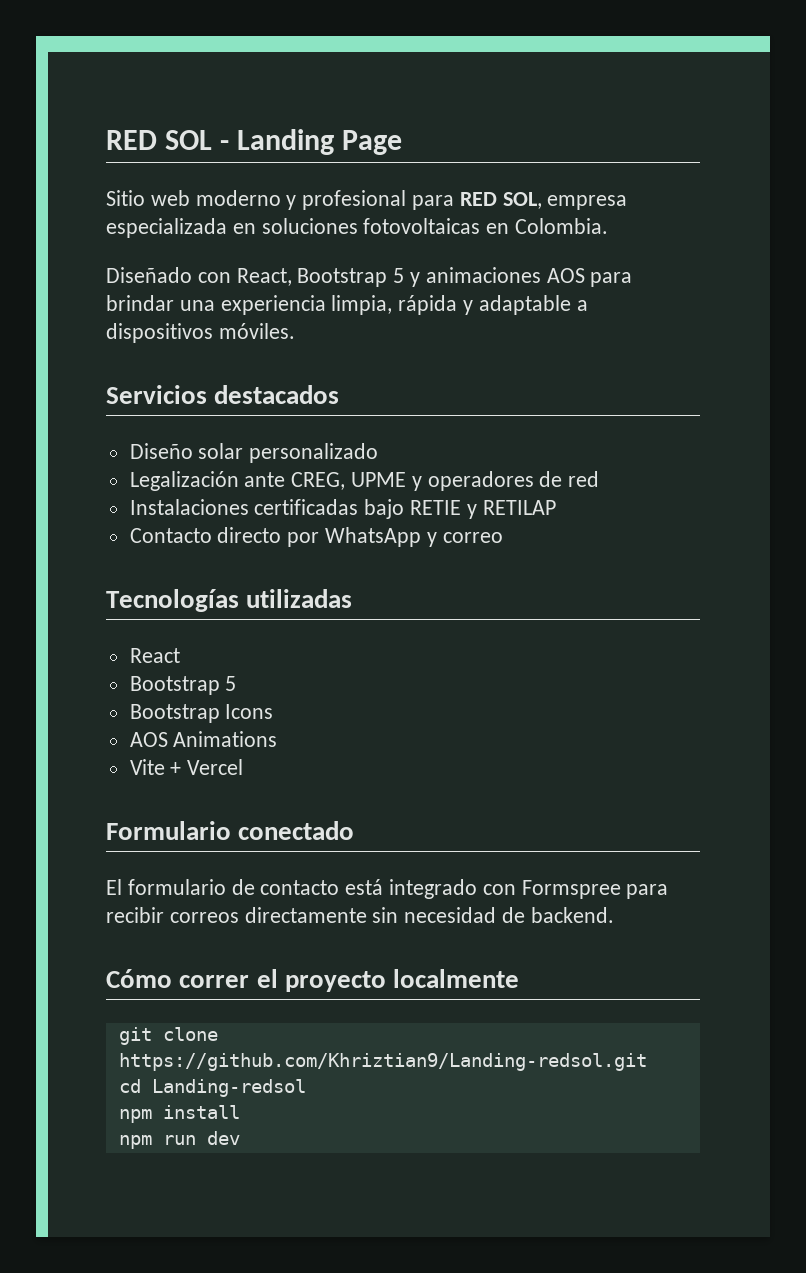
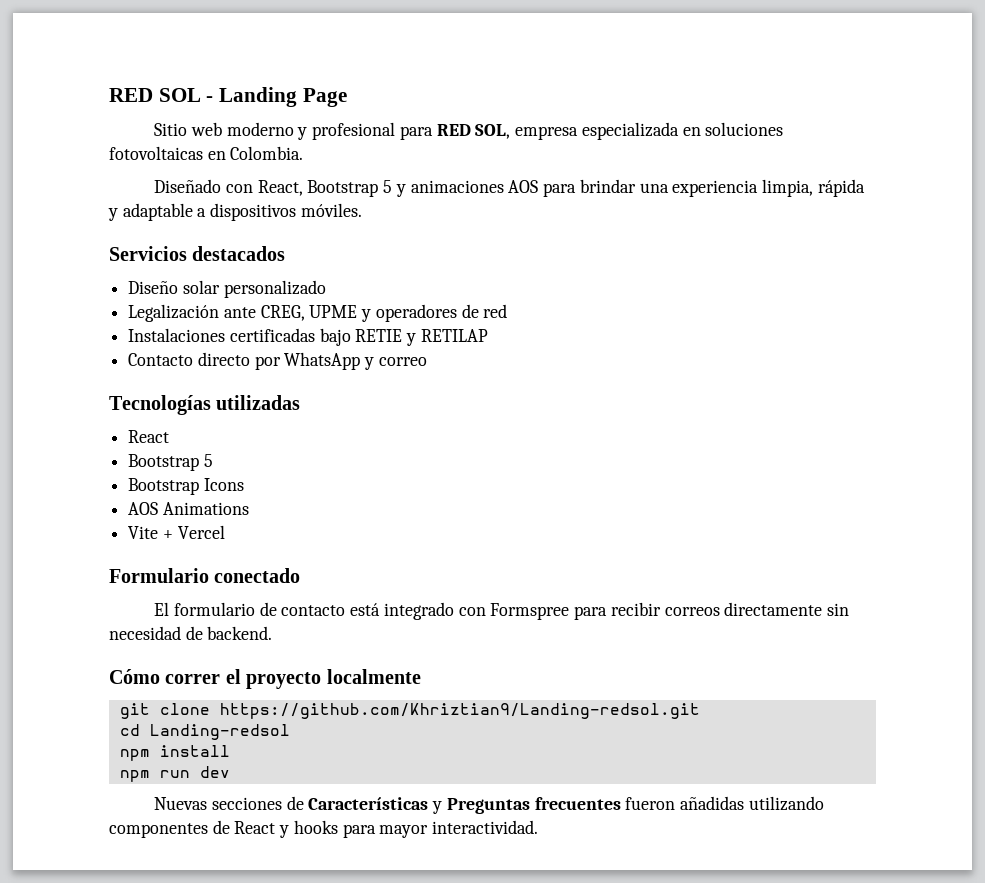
(240, 1138) none -> [154,796,824,814] [109,820,539,838] // Nuevas secciones de Características y Preguntas frecuentes fueron añadidas utilizando componentes de React y hooks para mayor interactividad.

